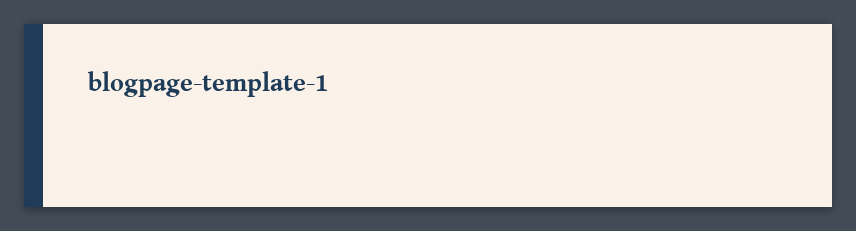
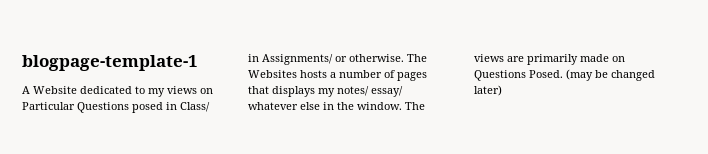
(328, 84) none -> [22,86,213,97] [22,102,210,113] [248,54,427,65] [248,70,427,81] [248,86,403,97] [248,102,425,110] [474,54,625,65] [474,69,655,81] [474,85,502,96] // A Website dedicated to my views on Particular Questions posed in Class/ in Assignments/ or otherwise. The Websites hosts a number of pages that displays my notes/ essay/ whatever else in the window. The views are primarily made on Questions Posed. (may be changed later)

